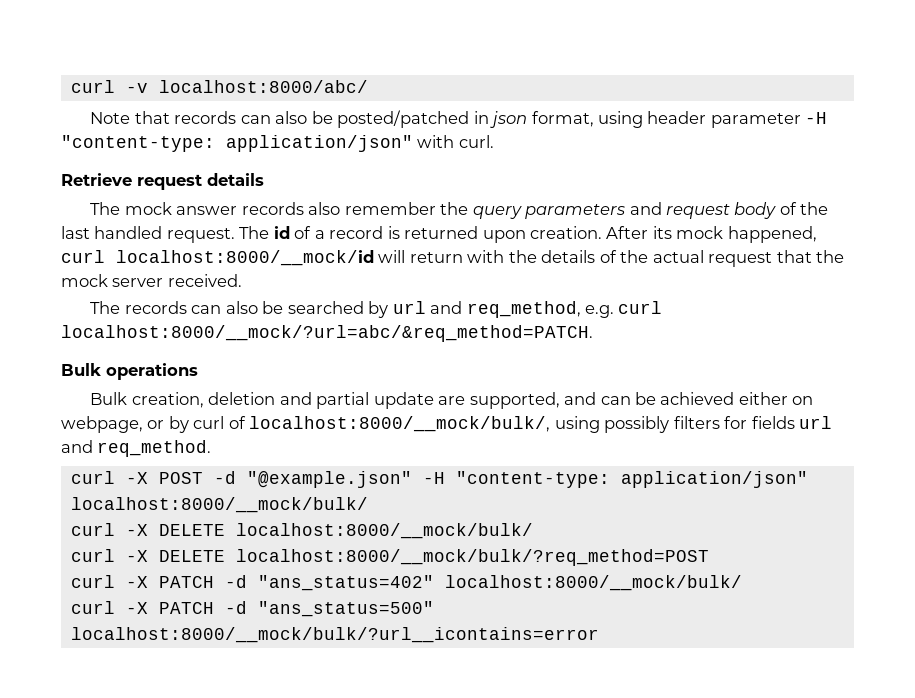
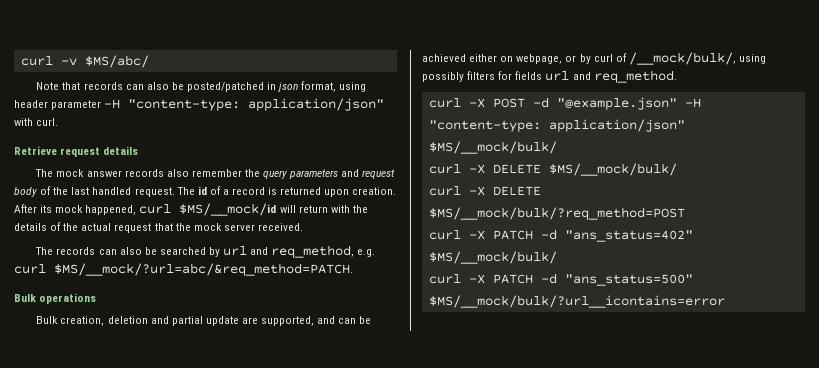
[158,80,368,93] localhost:8000/abc/ -> [84,55,149,68] $MS/abc/
[116,250,374,266] localhost:8000/__mock/id -> [179,203,277,216] $MS/__mock/id
[61,325,593,342] localhost:8000/__mock/?url=abc/&req_method=PATCH. -> [54,263,353,276] $MS/__mock/?url=abc/&req_method=PATCH.
[249,416,551,432] localhost:8000/__mock/bulk/, -> [628,52,736,65] /__mock/bulk/,
[70,497,368,513] [70,523,533,539] [70,549,709,566] localhost:8000/__mock/bulk/ // curl -X DELETE localhost:8000/__mock/bulk/ // curl -X DELETE localhost:8000/__mock/bulk/?req_method=POST -> [428,141,557,154] [428,163,677,176] [428,186,541,196] [428,207,685,220] $MS/__mock/bulk/ // curl -X DELETE $MS/__mock/bulk/ // curl -X DELETE $MS/__mock/bulk/?req_method=POST
[444,575,742,591] localhost:8000/__mock/bulk/ -> [428,251,557,264] $MS/__mock/bulk/
[70,627,599,643] localhost:8000/__mock/bulk/?url__icontains=error -> [428,295,725,308] $MS/__mock/bulk/?url__icontains=error

